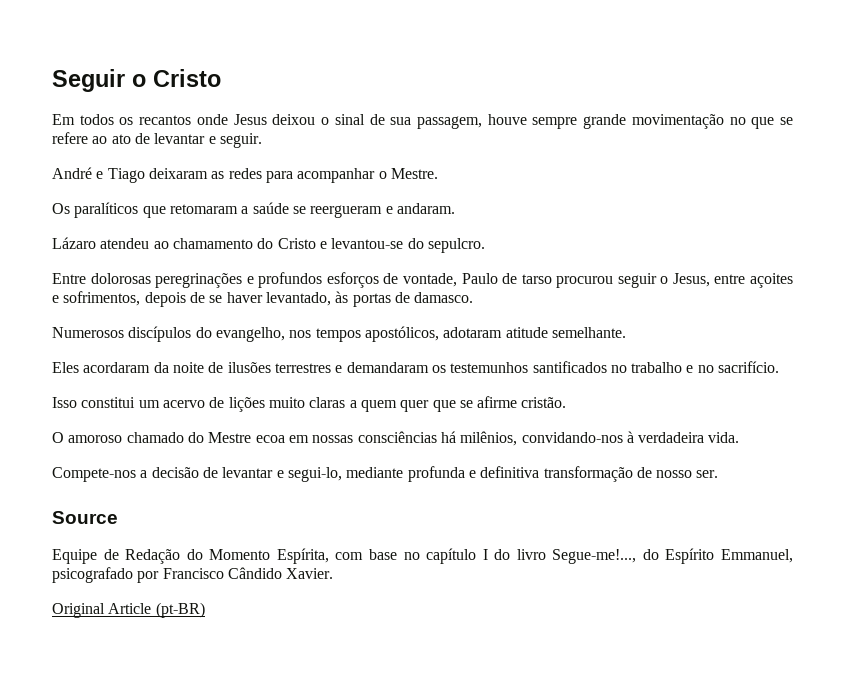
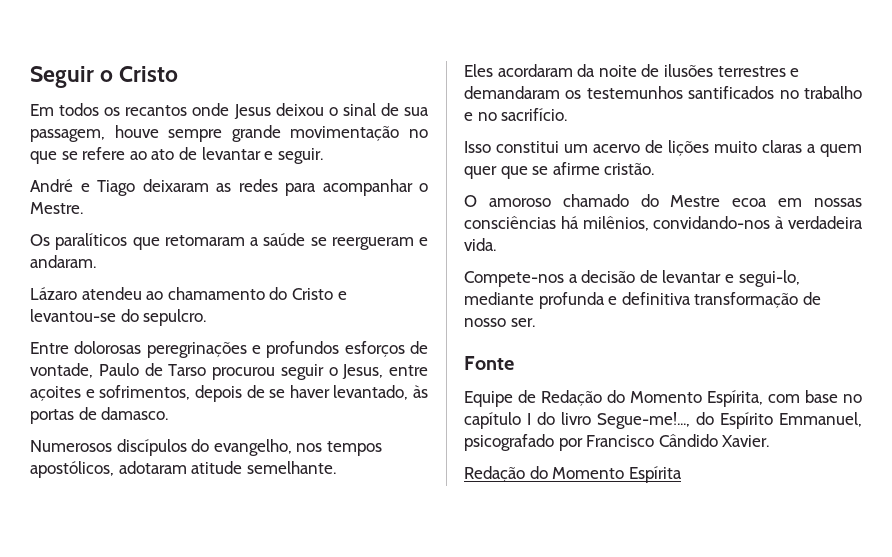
[521,274,552,284] tarso -> [168,364,207,376] Tarso
[52,511,118,524] Source -> [464,356,514,370] Fonte
[52,602,205,618] Original Article (pt-BR) -> [464,466,682,483] Redação do Momento Espírita

